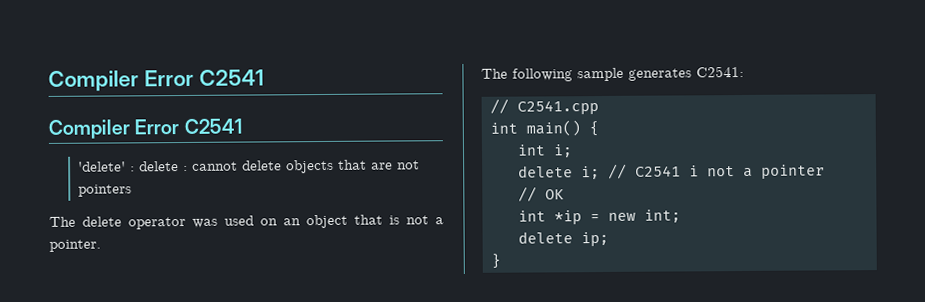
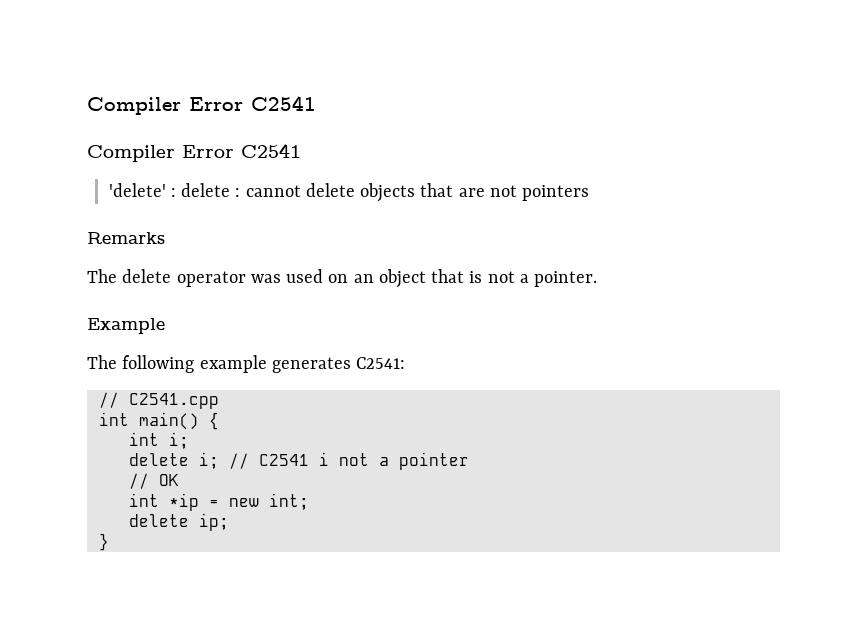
(132, 190) none -> [87,232,165,244] // Remarks
(101, 245) none -> [87,318,165,334] // Example
[577,67,624,82] sample -> [199,355,267,373] example

